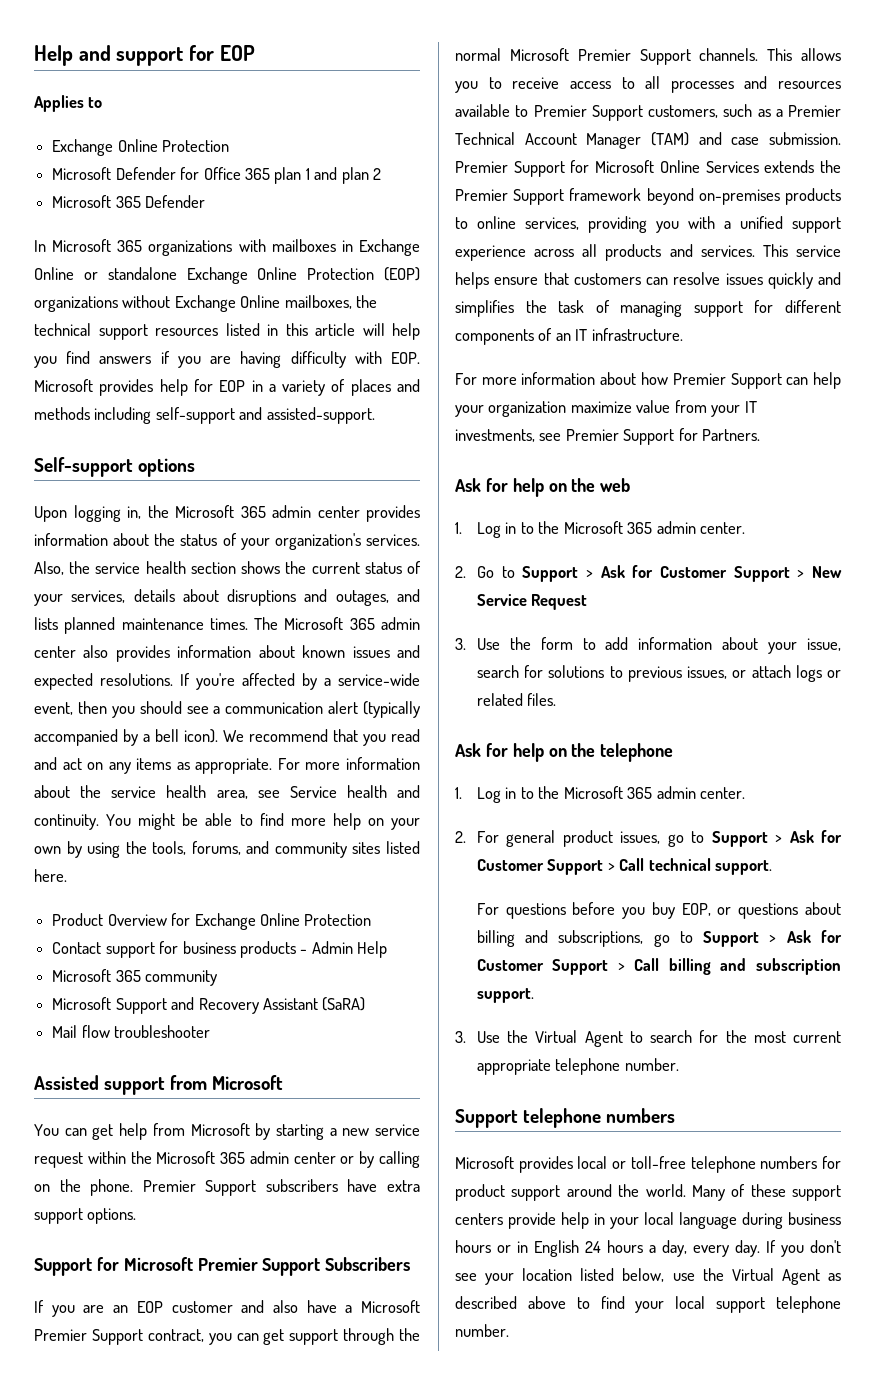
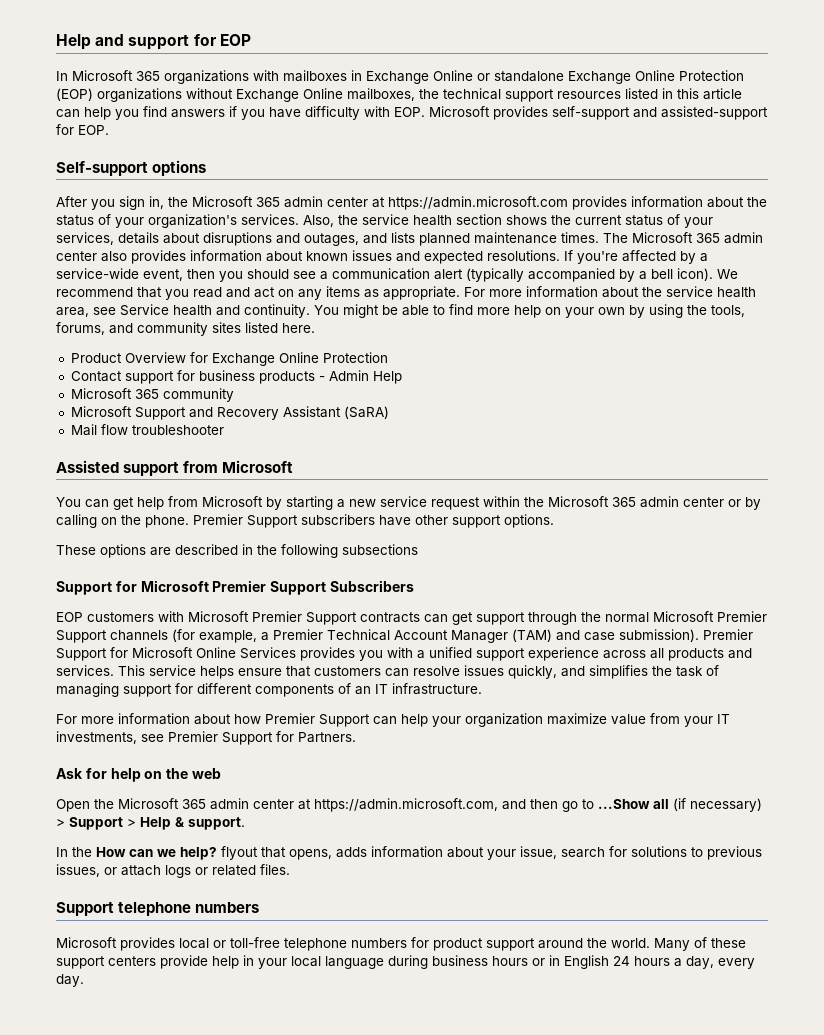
[34,95,103,112] [52,139,230,156] [52,167,382,184] [52,195,206,208] // Applies to // Exchange Online Protection // Microsoft Defender for Office 365 plan 1 and plan 2 // Microsoft 365 Defender -> (251, 40) none
[362,323,385,336] will -> [56,109,80,118] can
[210,351,282,368] are having -> [269,107,301,118] have
[159,379,421,396] [34,407,375,424] help for EOP in a variety of places and methods including self-support and assisted-support. -> [552,106,768,120] [56,124,109,135] self-support and assisted-support for EOP.
[34,505,121,522] Upon logging -> [56,196,145,210] After you sign
(360, 512) none -> [372,196,568,210] at https://admin.microsoft.com
[387,1180,420,1192] extra -> [415,515,448,525] other
(137, 1216) none -> [56,544,418,558] // These options are described in the following subsections
[34,1300,420,1317] [34,1329,232,1345] If you are an EOP customer and also have a Microsoft Premier Support contract, you -> [56,611,420,625] EOP customers with Microsoft Premier Support contracts
[699,48,841,61] [455,76,841,93] [455,104,771,121] channels. This allows you to receive access to all processes and resources available to Premier Support customers, such as -> [110,629,257,643] channels (for example,
[769,132,841,145] submission. -> [619,629,699,642] submission).
[764,160,841,173] [455,188,841,205] [455,216,647,233] extends the Premier Support framework beyond on-premises products to online services, providing -> [300,647,355,661] provides
[767,272,813,289] quickly -> [508,665,557,679] quickly,
[455,521,746,538] [455,565,842,582] [476,594,588,610] [455,637,629,650] 1. Log in to the Microsoft 365 admin center. // 2. Go to Support > Ask for Customer Support > New Service Request // 3. Use the form to add -> [56,798,762,812] [56,817,245,830] [56,846,367,860] Open the Microsoft 365 admin center at https://admin.microsoft.com, and then go to ...Show all (if necessary) > Support > Help & support. // In the How can we help? flyout that opens, adds
[455,743,674,762] [455,786,746,803] [455,830,843,847] [476,858,773,875] [476,902,841,919] [476,930,842,947] [476,958,841,975] [476,988,534,1003] [455,1030,842,1047] [476,1058,679,1075] // Ask for help on the telephone // 1. Log in to the Microsoft 365 admin center. // 2. For general product issues, go to Support > Ask for Customer Support > Call technical support. // For questions before you buy EOP, or questions about billing and subscriptions, go to Support > Ask for Customer Support > Call billing and subscription support. // 3. Use the Virtual Agent to search for the most current appropriate telephone number. -> (290, 869) none
[766,1240,841,1257] [455,1268,841,1285] [455,1296,841,1313] [455,1324,509,1337] If you don't see your location listed below, use the Virtual Agent as described above to find your local support telephone number. -> (84, 980) none

